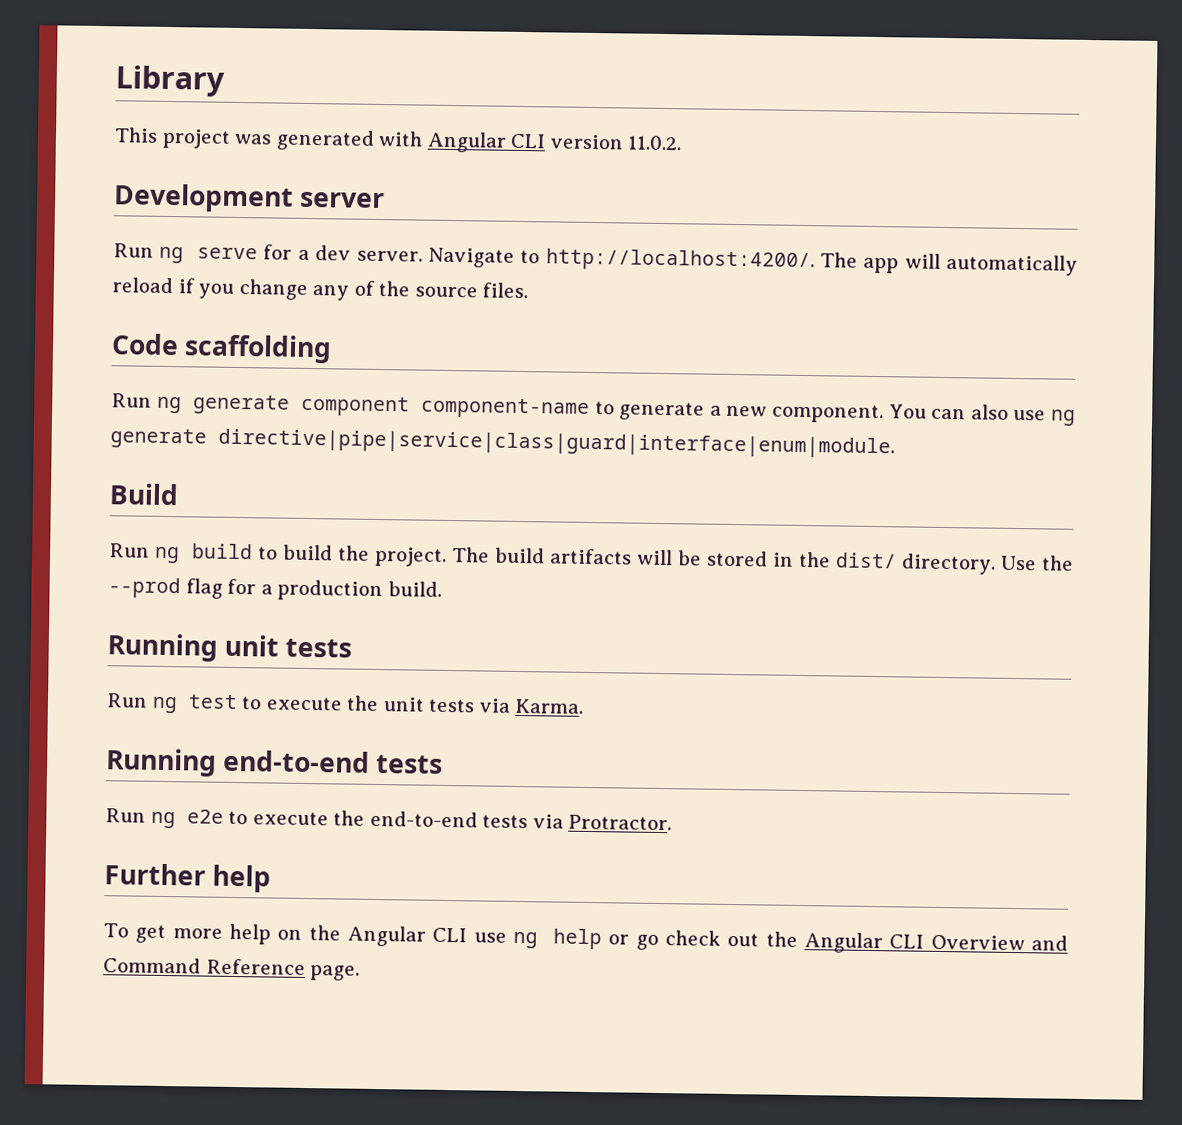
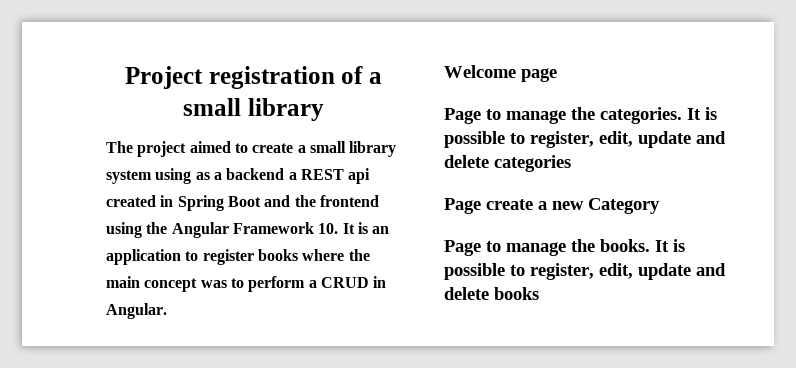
[115,65,225,97] [114,127,683,153] [113,183,386,213] [113,243,1078,276] [112,277,529,301] [111,333,333,364] [111,393,1076,426] [110,428,895,459] [109,483,179,506] [109,543,1074,575] [108,577,442,602] [107,633,353,662] [106,693,585,714] [105,748,444,777] [105,808,673,831] [104,863,272,893] [103,923,1068,954] [103,957,361,981] Library // This project was generated with Angular CLI version 11.0.2. // Development server // Run ng serve for a dev server. Navigate to http://localhost:4200/. The app will automatically reload if you change any of the source files. // Code scaffolding // Run ng generate component component-name to generate a new component. You can also use ng generate directive|pipe|service|class|guard|interface|enum|module. // Build // Run ng build to build the project. The build artifacts will be stored in the dist/ directory. Use the --prod flag for a production build. // Running unit tests // Run ng test to execute the unit tests via Karma. // Running end-to-end tests // Run ng e2e to execute the end-to-end tests via Protractor. // Further help // To get more help on the Angular CLI use ng help or go check out the Angular CLI Overview and Command Reference page. -> [124,66,383,89] [183,98,324,121] [106,141,397,157] [106,168,371,184] [106,195,379,211] [106,222,390,238] [106,249,370,265] [106,276,387,292] [106,303,167,319] [444,65,557,82] [444,107,717,124] [444,131,726,148] [444,155,571,172] [444,198,660,214] [444,239,685,256] [444,263,726,280] [444,287,539,300] Project registration of a small library // The project aimed to create a small library system using as a backend a REST api created in Spring Boot and the frontend using the Angular Framework 10. It is an application to register books where the main concept was to perform a CRUD in Angular. // Welcome page // Page to manage the categories. It is possible to register, edit, update and delete categories // Page create a new Category // Page to manage the books. It is possible to register, edit, update and delete books

